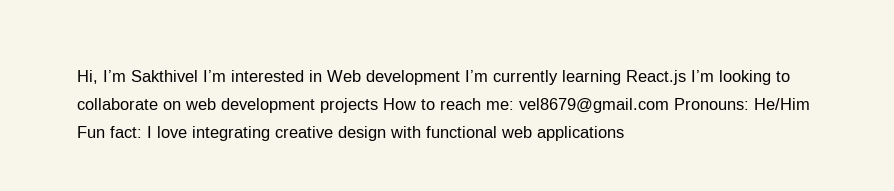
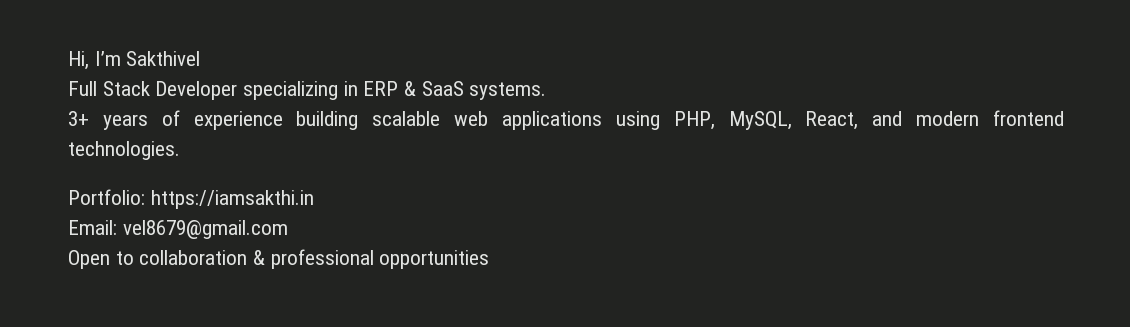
[203,70,790,85] [77,98,810,113] [77,126,624,141] I’m interested in Web development I’m currently learning React.js I’m looking to collaborate on web development projects How to reach me: vel8679@gmail.com Pronouns: He/Him Fun fact: I love integrating creative design with functional web applications -> [68,81,547,100] [68,110,1065,130] [68,141,180,160] [68,189,314,209] [68,220,288,239] [68,249,490,269] // Full Stack Developer specializing in ERP & SaaS systems. // 3+ years of experience building scalable web applications using PHP, MySQL, React, and modern frontend technologies. // Portfolio: https://iamsakthi.in // Email: vel8679@gmail.com // Open to collaboration & professional opportunities

